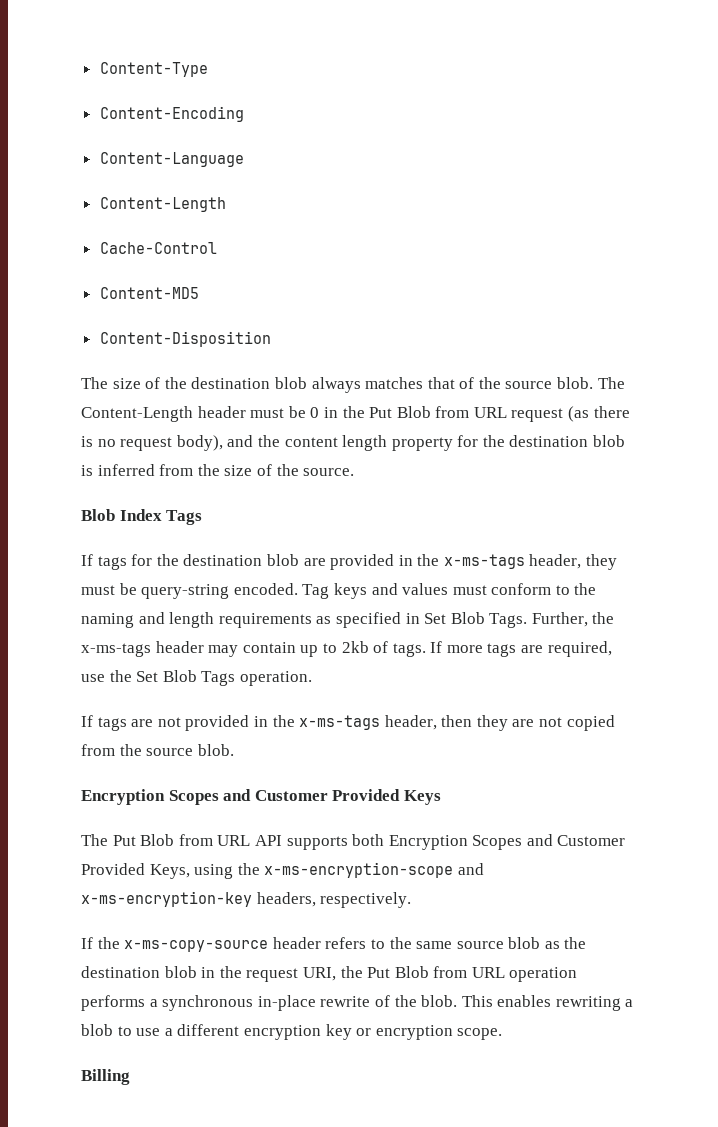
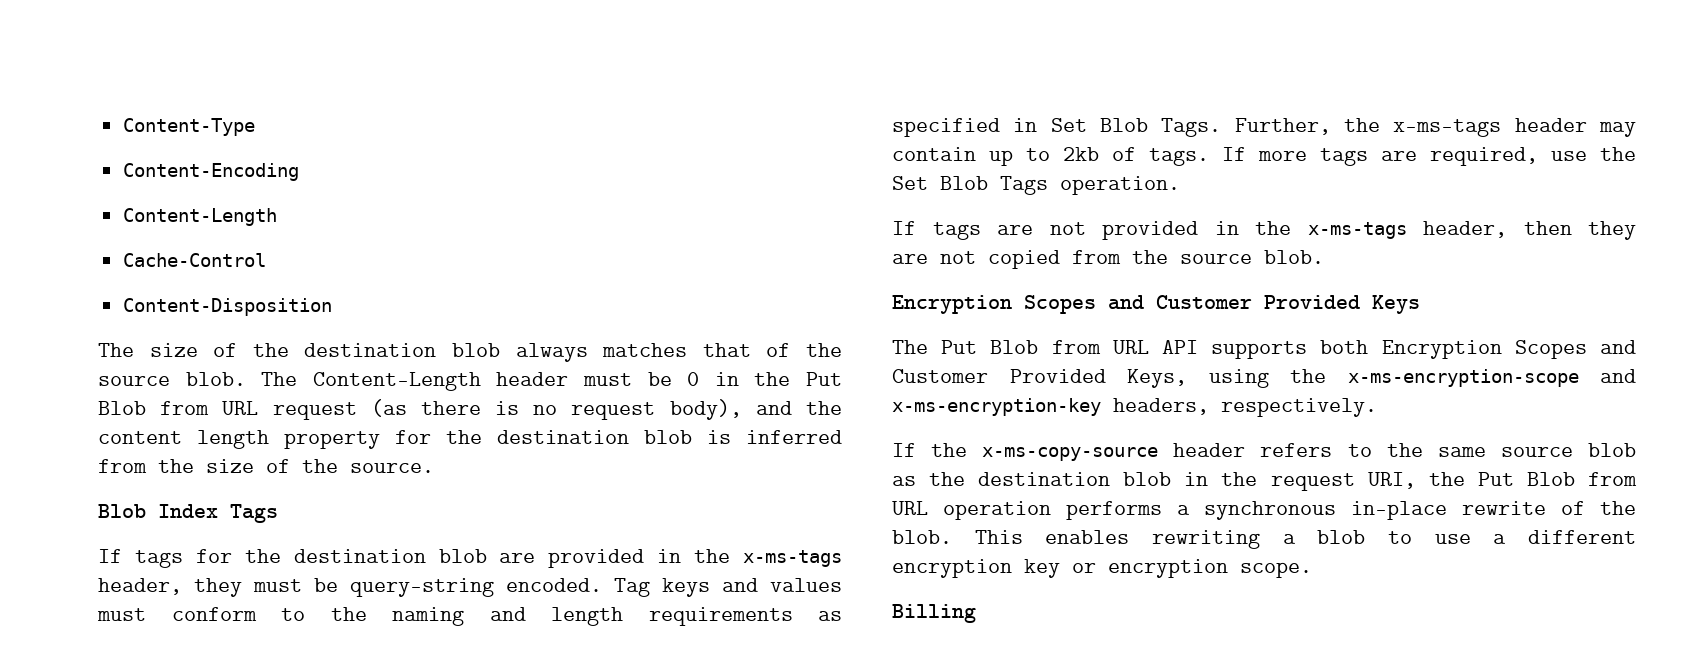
[99,152,244,167] // Content-Language -> (300, 172) none
[99,287,199,299] // Content-MD5 -> (267, 260) none

